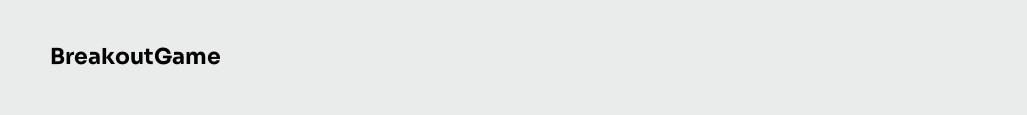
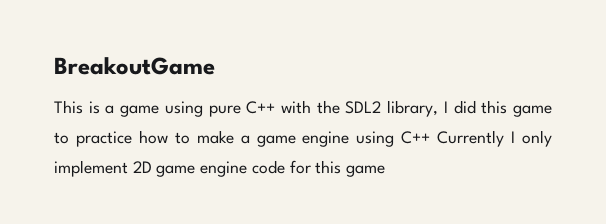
(221, 56) none -> [54,100,552,117] [54,130,552,147] [54,160,386,177] // This is a game using pure C++ with the SDL2 library, I did this game to practice how to make a game engine using C++ Currently I only implement 2D game engine code for this game

